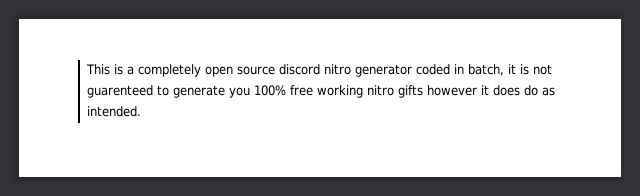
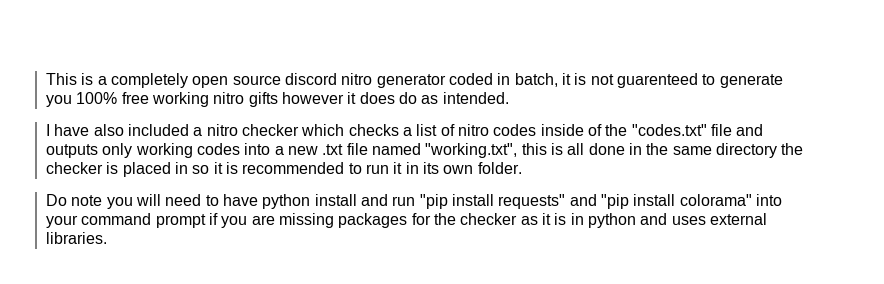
(142, 111) none -> [46,124,764,136] [46,143,804,158] [46,162,522,177] [46,194,782,209] [46,213,767,228] [46,232,108,244] // I have also included a nitro checker which checks a list of nitro codes inside of the "codes.txt" file and outputs only working codes into a new .txt file named "working.txt", this is all done in the same directory the checker is placed in so it is recommended to run it in its own folder. // Do note you will need to have python install and run "pip install requests" and "pip install colorama" into your command prompt if you are missing packages for the checker as it is in python and uses external libraries.

